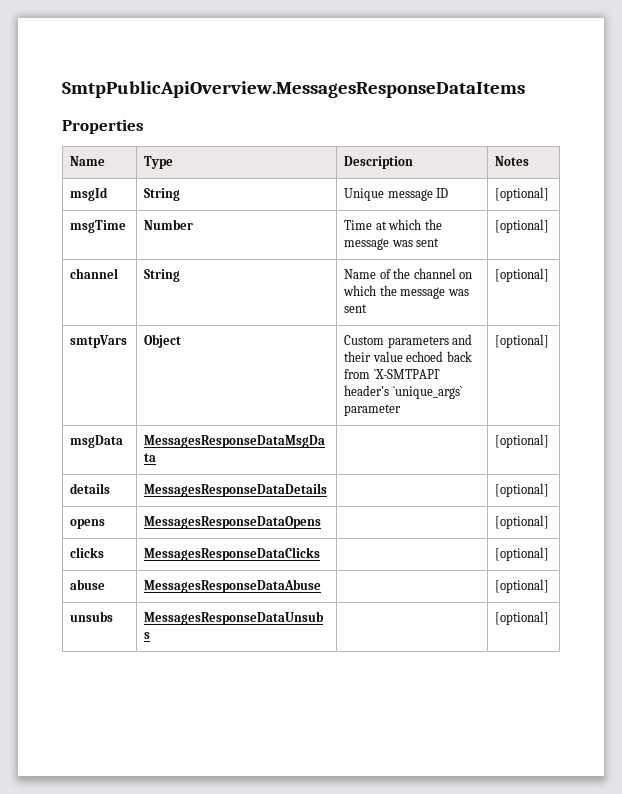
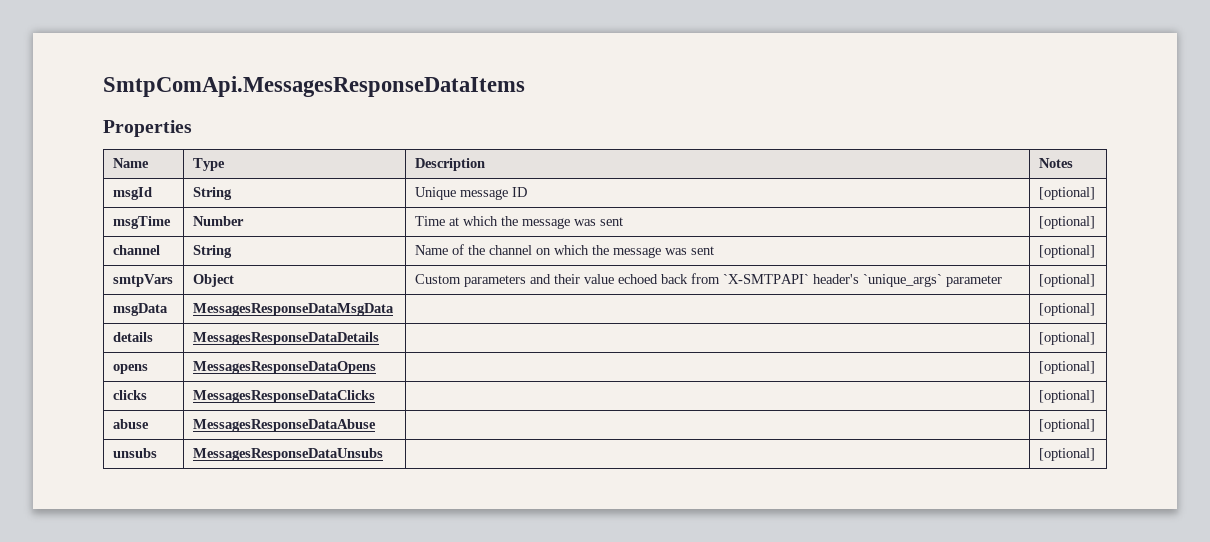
[62,81,525,98] SmtpPublicApiOverview.MessagesResponseDataItems -> [103,76,525,97] SmtpComApi.MessagesResponseDataItems

